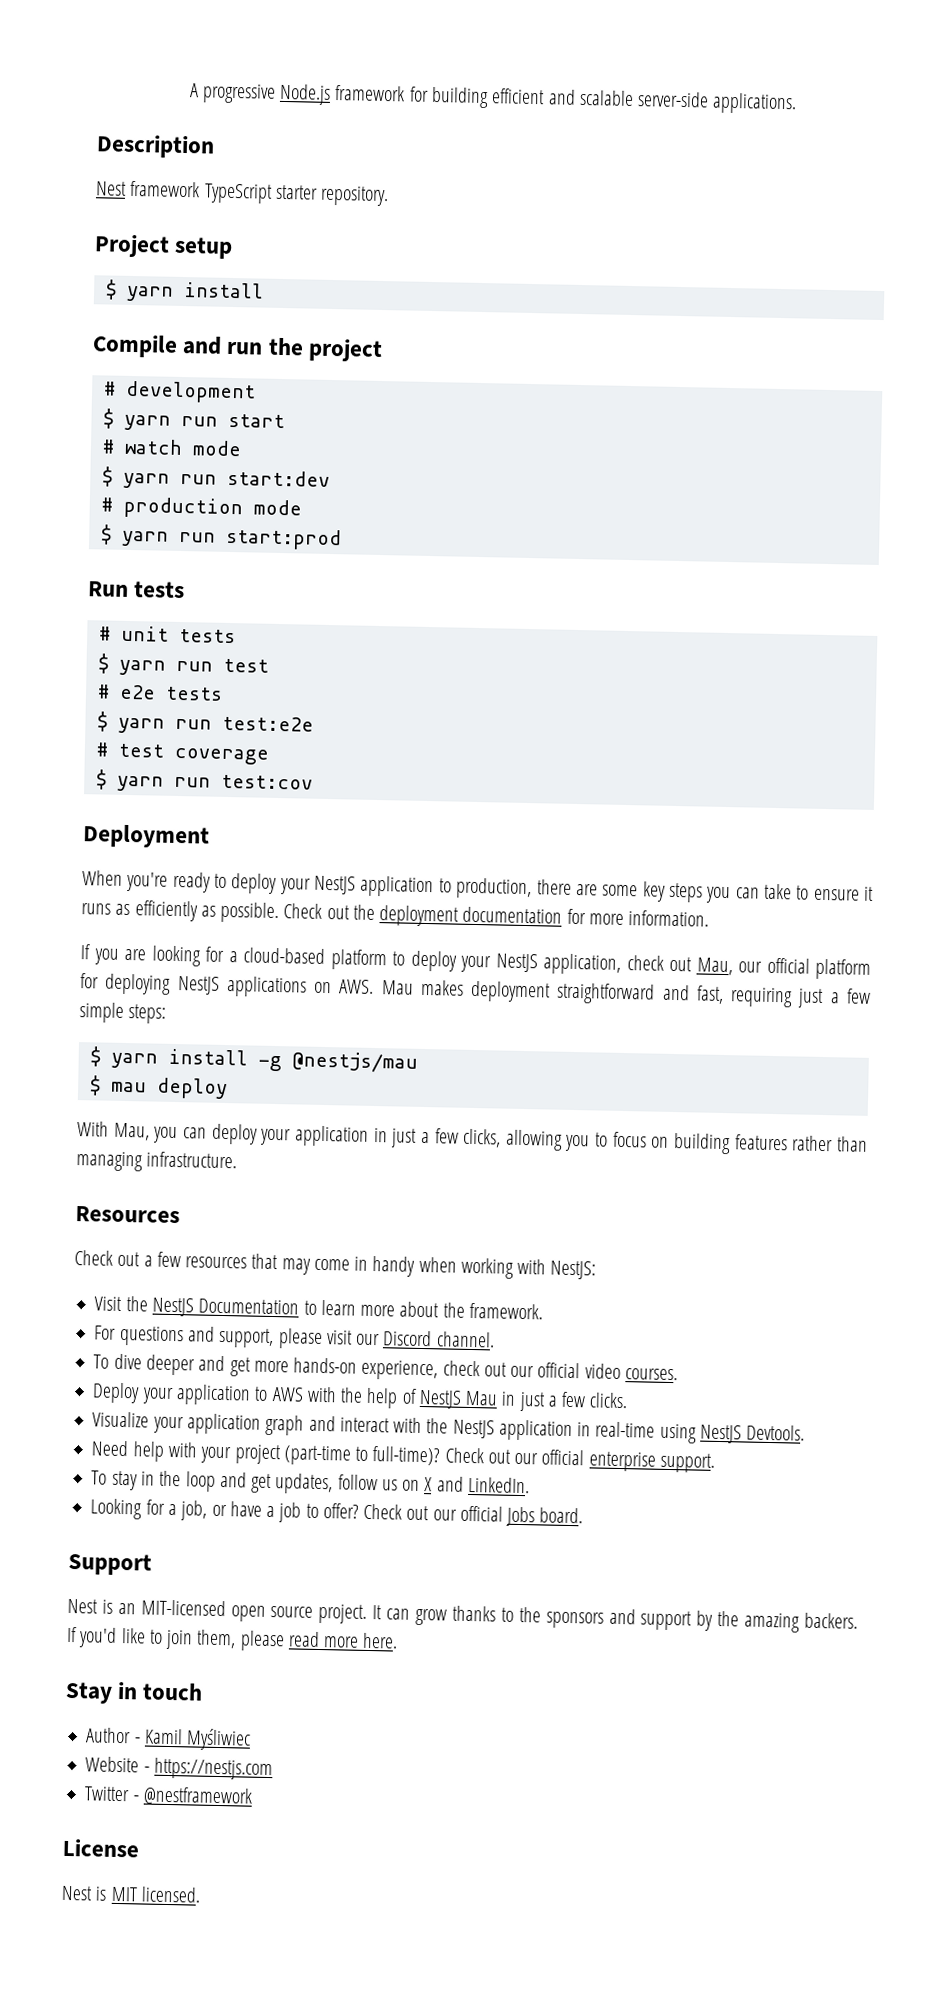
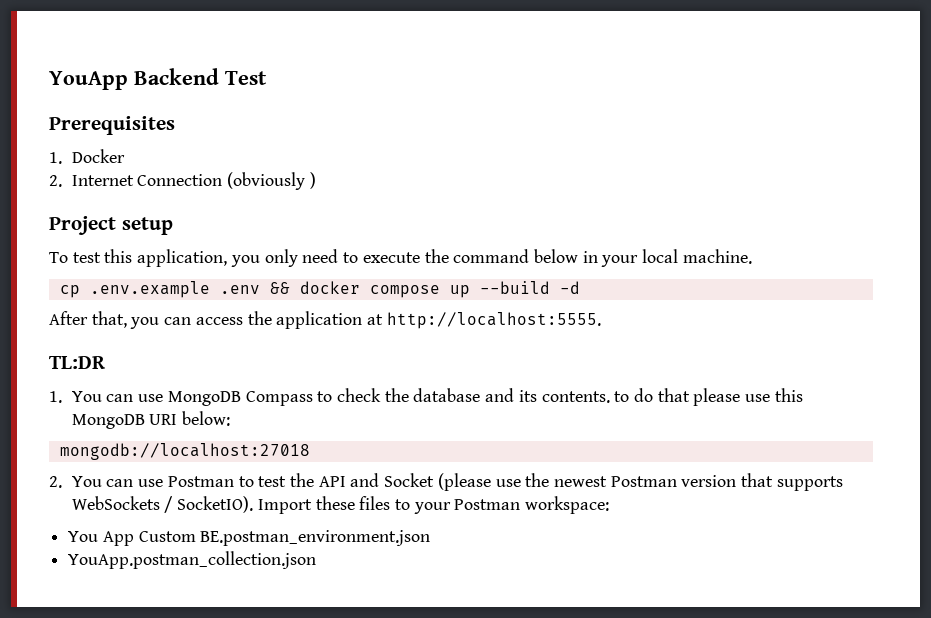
[189,83,798,115] [96,134,215,159] [96,180,390,207] [94,234,234,259] [104,279,264,302] [92,334,383,363] [103,380,256,404] [102,408,285,431] [101,438,242,457] [101,466,330,489] [100,496,302,520] [100,524,342,551] [87,581,186,599] [98,625,236,644] [97,653,269,676] [96,684,223,701] [96,711,314,734] [95,742,269,765] [95,769,313,792] [82,824,210,849] [82,870,875,904] [81,900,710,927] [80,944,871,980] [80,973,871,1009] [79,1002,167,1024] [89,1046,418,1073] [88,1075,228,1100] [77,1121,868,1155] [76,1151,238,1172] [75,1206,180,1224] [74,1250,597,1280] [94,1296,543,1320] [94,1325,495,1349] [93,1353,678,1381] [92,1382,629,1412] [92,1411,806,1444] [91,1440,715,1473] [91,1470,530,1495] [90,1498,584,1527] [68,1552,152,1576] [67,1598,859,1633] [66,1626,399,1652] [65,1681,204,1704] [85,1727,252,1751] [85,1756,273,1781] [84,1786,253,1806] [62,1838,140,1858] [61,1885,201,1903] A progressive Node.js framework for building efficient and scalable server-side applications. // Description // Nest framework TypeScript starter repository. // Project setup // $ yarn install // Compile and run the project // # development // $ yarn run start // # watch mode // $ yarn run start:dev // # production mode // $ yarn run start:prod // Run tests // # unit tests // $ yarn run test // # e2e tests // $ yarn run test:e2e // # test coverage // $ yarn run test:cov // Deployment // When you're ready to deploy your NestJS application to production, there are some key steps you can take to ensure it runs as efficiently as possible. Check out the deployment documentation for more information. // If you are looking for a cloud-based platform to deploy your NestJS application, check out Mau, our official platform for deploying NestJS applications on AWS. Mau makes deployment straightforward and fast, requiring just a few simple steps: // $ yarn install -g @nestjs/mau // $ mau deploy // With Mau, you can deploy your application in just a few clicks, allowing you to focus on building features rather than managing infrastructure. // Resources // Check out a few resources that may come in handy when working with NestJS: // Visit the NestJS Documentation to learn more about the framework. // For questions and support, please visit our Discord channel. // To dive deeper and get more hands-on experience, check out our official video courses. // Deploy your application to AWS with the help of NestJS Mau in just a few clicks. // Visualize your application graph and interact with the NestJS application in real-time using NestJS Devtools. // Need help with your project (part-time to full-time)? Check out our official enterprise support. // To stay in the loop and get updates, follow us on X and LinkedIn. // Looking for a job, or have a job to offer? Check out our official Jobs board. // Support // Nest is an MIT-licensed open source project. It can grow thanks to the sponsors and support by the amazing backers. If you'd like to join them, please read more here. // Stay in touch // Author - Kamil Myśliwiec // Website - https://nestjs.com // Twitter - @nestframework // License // Nest is MIT licensed. -> [49,68,267,90] [49,116,175,135] [49,149,125,164] [49,172,316,190] [49,216,173,235] [49,249,752,267] [59,281,580,298] [49,311,601,329] [49,356,106,369] [49,388,803,406] [71,411,231,429] [59,443,310,460] [49,473,843,491] [71,496,610,514] [68,530,431,546] [68,551,317,569] YouApp Backend Test // Prerequisites // 1. Docker // 2. Internet Connection (obviously ) // Project setup // To test this application, you only need to execute the command below in your local machine. // cp .env.example .env && docker compose up --build -d // After that, you can access the application at http://localhost:5555. // TL:DR // 1. You can use MongoDB Compass to check the database and its contents. to do that please use this MongoDB URI below: // mongodb://localhost:27018 // 2. You can use Postman to test the API and Socket (please use the newest Postman version that supports WebSockets / SocketIO). Import these files to your Postman workspace: // You App Custom BE.postman_environment.json // YouApp.postman_collection.json

